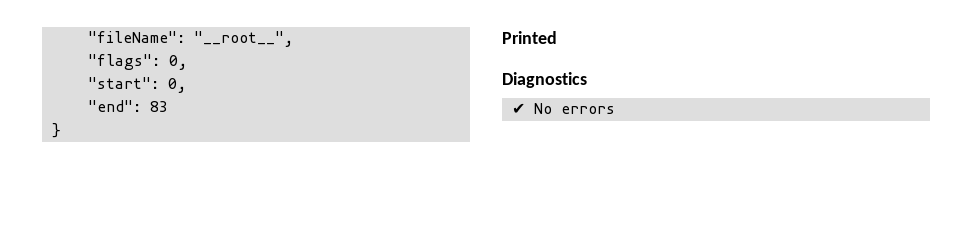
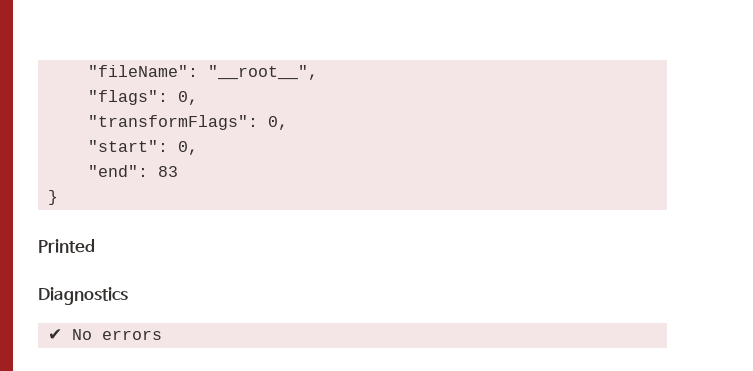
(188, 62) none -> [88,115,289,130] // "transformFlags": 0,

